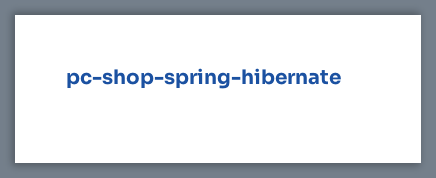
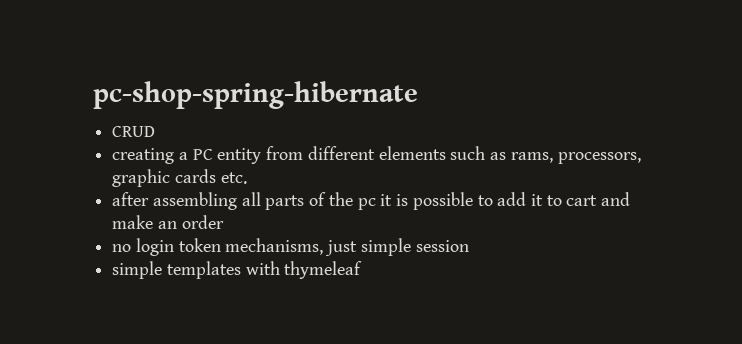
(341, 78) none -> [112,126,156,137] [112,146,641,164] [112,169,247,187] [112,192,631,210] [112,215,224,229] [112,238,469,256] [112,261,363,279] // CRUD // creating a PC entity from different elements such as rams, processors, graphic cards etc. // after assembling all parts of the pc it is possible to add it to cart and make an order // no login token mechanisms, just simple session // simple templates with thymeleaf

